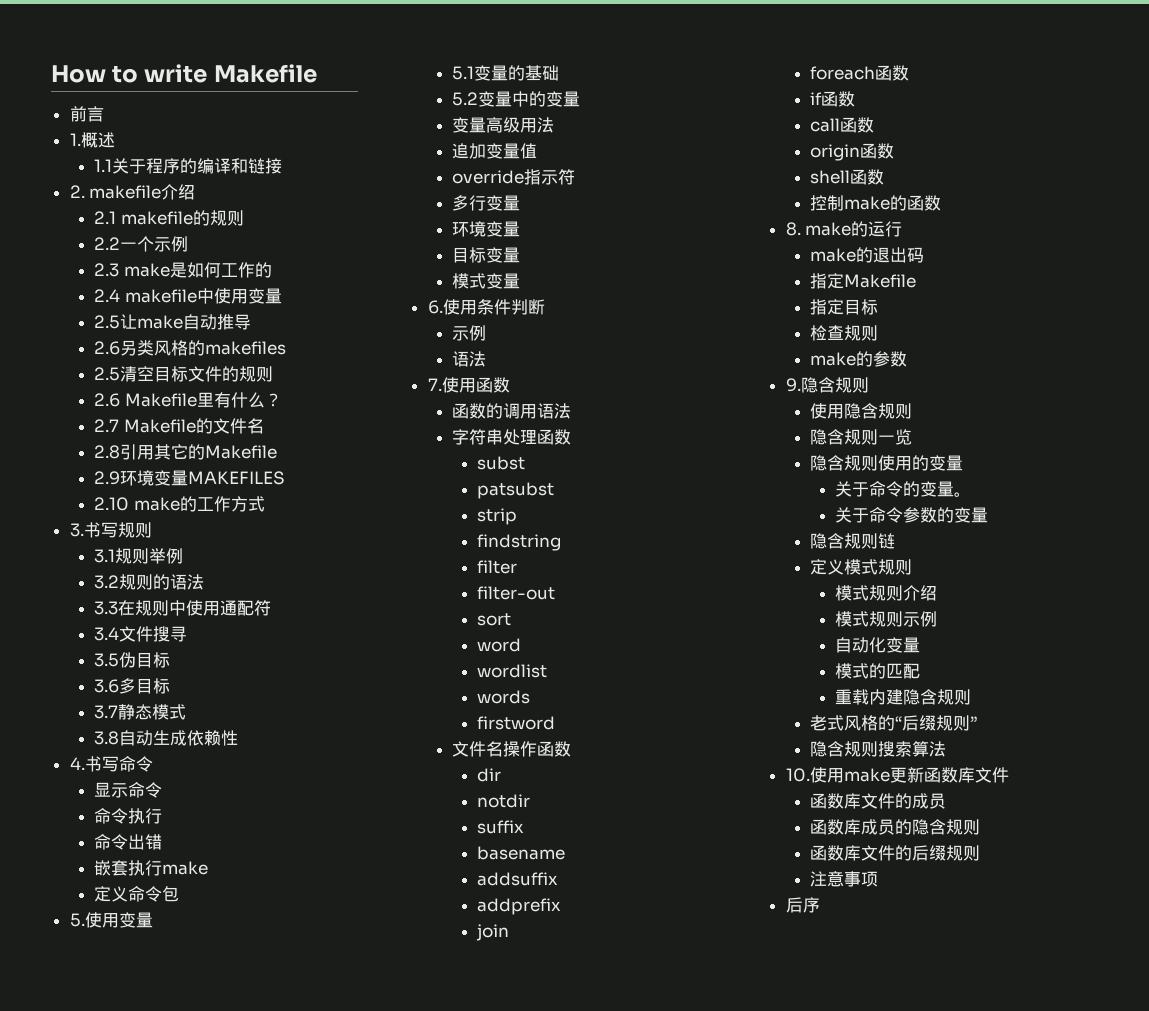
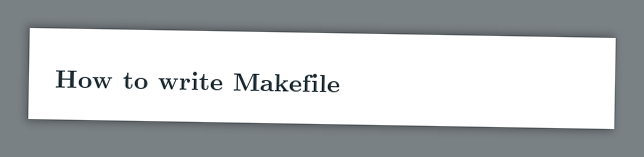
[69,106,104,122] [69,132,115,148] [94,158,283,174] [69,184,196,200] [94,210,244,226] [94,236,189,252] [94,262,272,278] [94,288,282,304] [94,314,252,330] [94,340,287,356] [94,366,274,382] [94,392,282,408] [94,418,264,434] [94,444,278,460] [94,470,286,486] [94,496,265,512] [69,522,152,538] [94,548,184,564] [94,574,205,590] [94,600,272,616] [94,626,188,642] [94,652,171,668] [94,678,171,694] [94,704,187,720] [94,730,239,746] [69,756,153,772] [94,782,163,798] [94,808,163,824] [94,834,163,850] [94,860,209,876] [94,886,180,902] [69,912,153,928] [452,65,560,81] [452,91,581,107] [452,117,555,133] [452,143,538,159] [452,169,576,185] [452,195,521,211] [452,221,521,237] [452,247,521,263] [452,273,521,289] [427,299,545,315] [452,325,487,341] [452,351,487,367] [427,377,510,393] [452,403,572,419] [452,429,572,445] [477,456,526,470] [477,482,555,499] [477,508,518,525] [477,534,562,551] [477,560,518,574] [477,586,556,600] [477,613,512,626] [477,638,522,652] [477,664,548,678] [477,690,531,704] [477,716,556,730] [452,741,572,757] [477,768,502,782] [477,794,531,808] [477,820,525,834] [477,846,566,860] [477,872,559,886] [477,898,562,915] [476,924,510,941] [810,65,910,81] [810,91,856,107] [810,117,875,133] [810,143,895,161] [810,169,885,185] [810,195,942,211] [785,221,903,237] [810,247,925,263] [810,273,917,289] [810,299,879,315] [810,325,879,341] [810,351,908,367] [785,377,869,393] [810,403,913,419] [810,429,913,445] [810,455,964,471] [835,481,972,497] [835,507,989,523] [810,533,896,549] [810,559,913,575] [835,585,938,601] [835,611,938,627] [835,637,921,653] [835,663,921,679] [835,689,972,705] [810,715,978,731] [810,741,947,757] [785,767,1009,783] [810,793,947,809] [810,819,981,835] [810,845,981,861] [810,871,879,887] [785,897,820,913] // 前言 // 1.概述 // 1.1关于程序的编译和链接 // 2. makefile介绍 // 2.1 makefile的规则 // 2.2一个示例 // 2.3 make是如何工作的 // 2.4 makefile中使用变量 // 2.5让make自动推导 // 2.6另类风格的makefiles // 2.5清空目标文件的规则 // 2.6 Makefile里有什么？ // 2.7 Makefile的文件名 // 2.8引用其它的Makefile // 2.9环境变量MAKEFILES // 2.10 make的工作方式 // 3.书写规则 // 3.1规则举例 // 3.2规则的语法 // 3.3在规则中使用通配符 // 3.4文件搜寻 // 3.5伪目标 // 3.6多目标 // 3.7静态模式 // 3.8自动生成依赖性 // 4.书写命令 // 显示命令 // 命令执行 // 命令出错 // 嵌套执行make // 定义命令包 // 5.使用变量 // 5.1变量的基础 // 5.2变量中的变量 // 变量高级用法 // 追加变量值 // override指示符 // 多行变量 // 环境变量 // 目标变量 // 模式变量 // 6.使用条件判断 // 示例 // 语法 // 7.使用函数 // 函数的调用语法 // 字符串处理函数 // subst // patsubst // strip // findstring // filter // filter-out // sort // word // wordlist // words // firstword // 文件名操作函数 // dir // notdir // suffix // basename // addsuffix // addprefix // join // foreach函数 // if函数 // call函数 // origin函数 // shell函数 // 控制make的函数 // 8. make的运行 // make的退出码 // 指定Makefile // 指定目标 // 检查规则 // make的参数 // 9.隐含规则 // 使用隐含规则 // 隐含规则一览 // 隐含规则使用的变量 // 关于命令的变量。 // 关于命令参数的变量 // 隐含规则链 // 定义模式规则 // 模式规则介绍 // 模式规则示例 // 自动化变量 // 模式的匹配 // 重载内建隐含规则 // 老式风格的“后缀规则” // 隐含规则搜索算法 // 10.使用make更新函数库文件 // 函数库文件的成员 // 函数库成员的隐含规则 // 函数库文件的后缀规则 // 注意事项 // 后序 -> (341, 82) none

